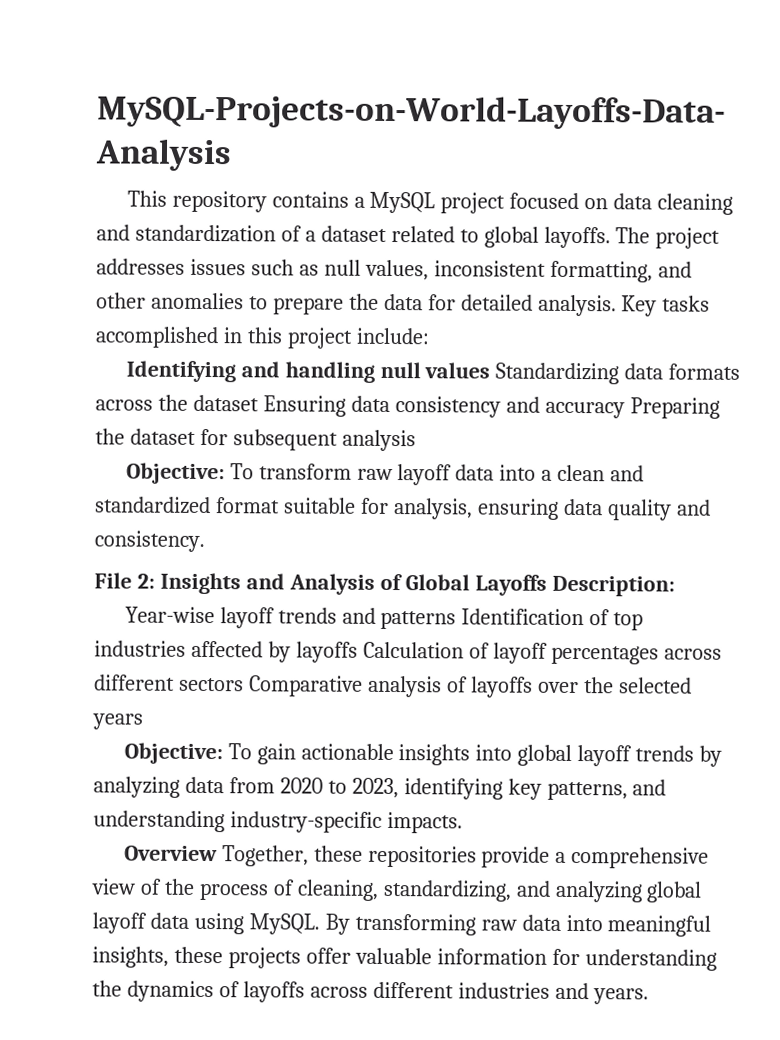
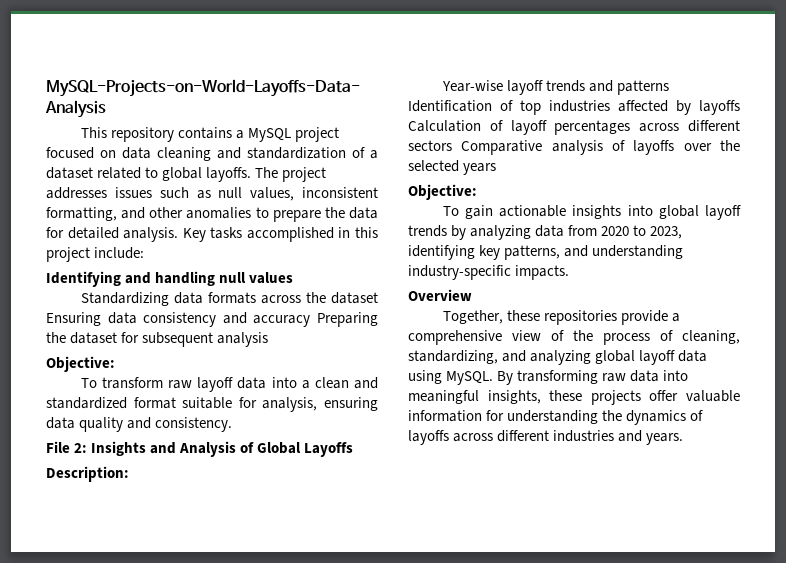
(491, 370) none -> (294, 278) //
(225, 473) none -> (115, 364) //
(547, 585) none -> (354, 449) //
(223, 753) none -> (477, 192) //
(218, 853) none -> (472, 295) //

